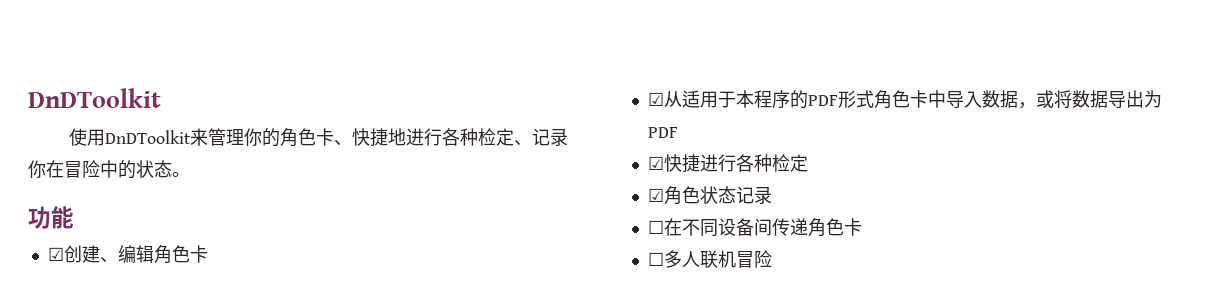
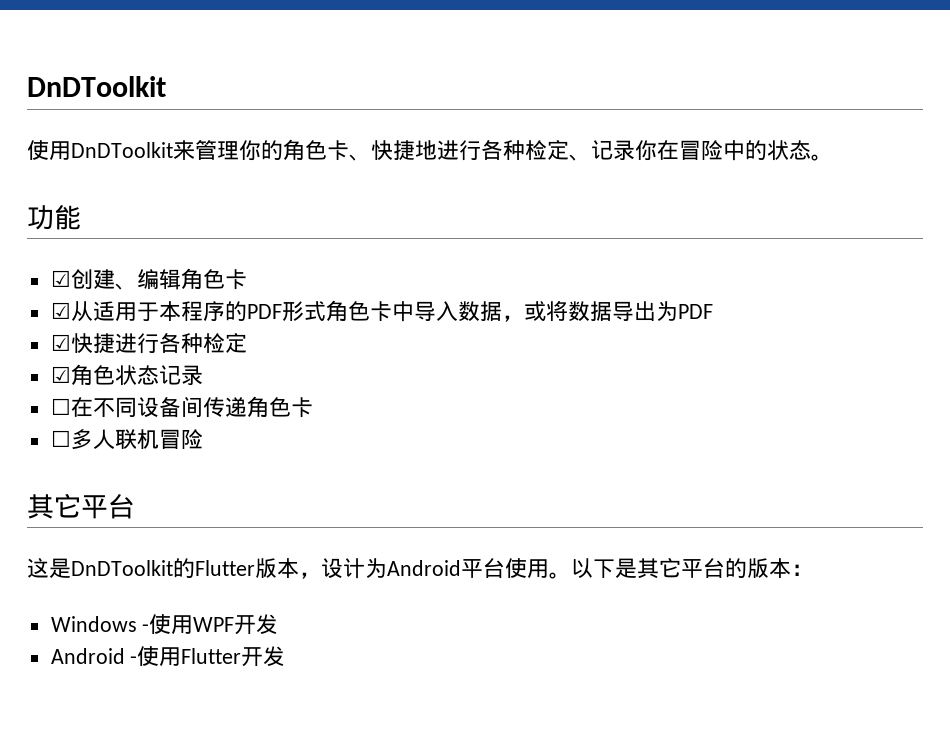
(772, 259) none -> [27,493,135,519] [27,558,813,579] [50,614,279,635] [50,646,286,667] // 其它平台 // 这是DnDToolkit的Flutter版本，设计为Android平台使用。以下是其它平台的版本： // Windows -使用WPF开发 // Android -使用Flutter开发

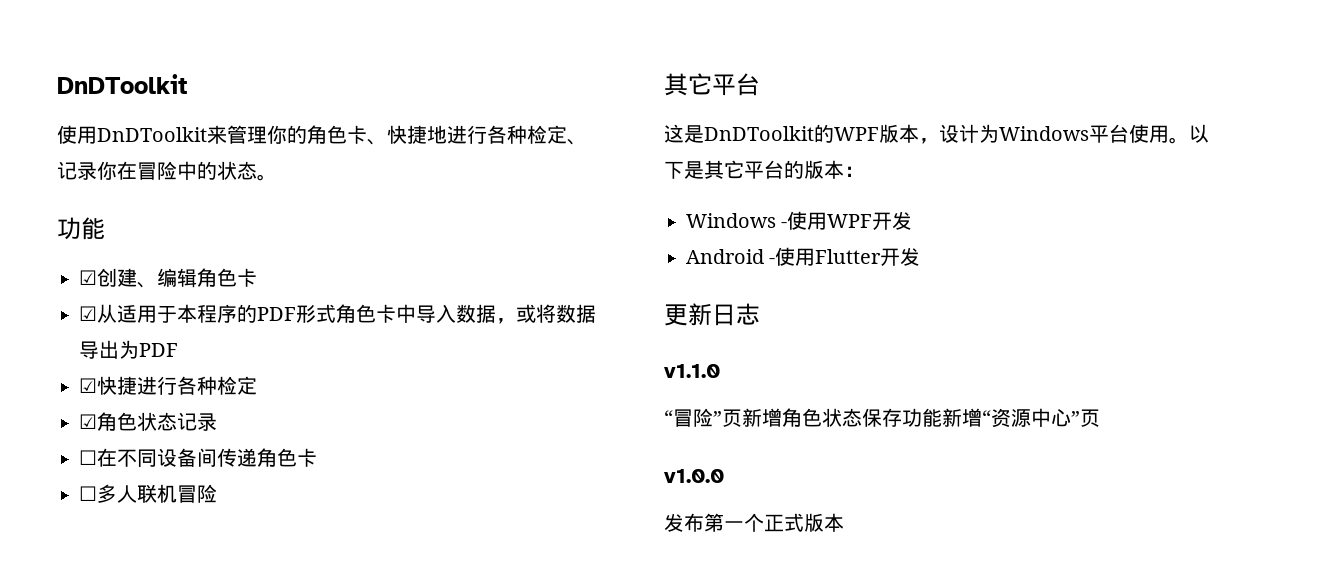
[195,560,255,576] Flutter -> [834,127,879,141] WPF
[387,560,461,576] Android -> [999,126,1089,141] Windows
(286, 656) none -> [664,303,760,326] [664,364,720,378] [664,408,1100,428] [664,469,724,483] [664,513,844,532] // 更新日志 // v1.1.0 // “冒险”页新增角色状态保存功能新增“资源中心”页 // v1.0.0 // 发布第一个正式版本

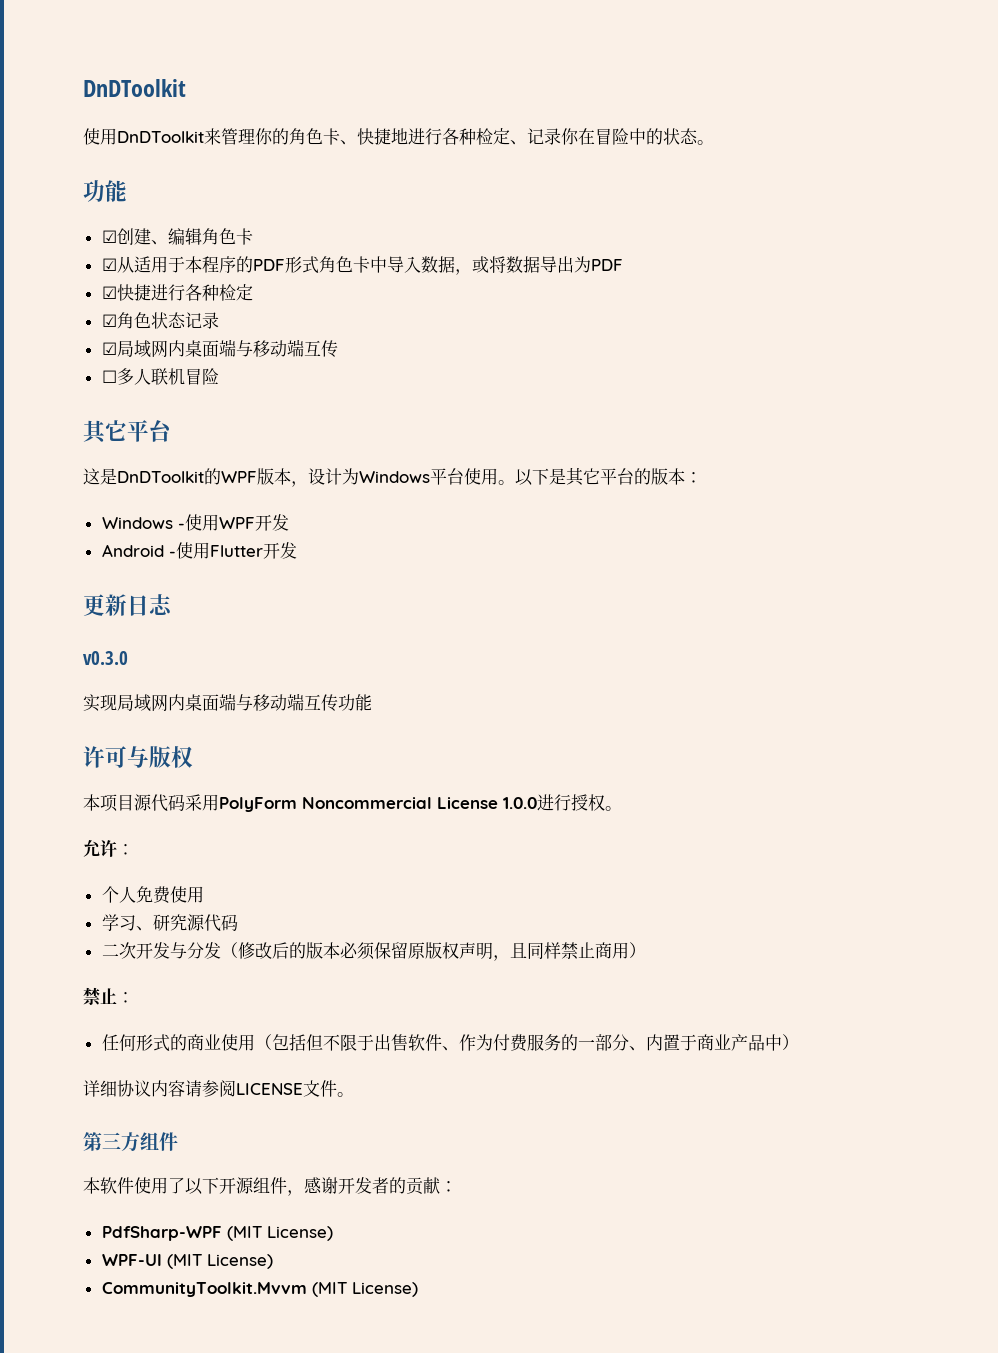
[79,448,317,467] ☐在不同设备间传递角色卡 -> [101,339,338,358] ☑局域网内桌面端与移动端互传
[664,364,720,378] [664,408,1100,428] [664,469,724,483] [664,513,844,532] v1.1.0 // “冒险”页新增角色状态保存功能新增“资源中心”页 // v1.0.0 // 发布第一个正式版本 -> [83,651,128,665] [83,693,372,712] [83,746,193,768] [83,794,622,812] [83,840,134,857] [101,886,204,904] [101,914,238,932] [101,942,646,961] [83,987,134,1006] [101,1034,799,1052] [83,1080,354,1097] [83,1132,178,1152] [83,1177,457,1196] [101,1226,333,1241] [101,1254,273,1269] [101,1282,418,1297] v0.3.0 // 实现局域网内桌面端与移动端互传功能 // 许可与版权 // 本项目源代码采用PolyForm Noncommercial License 1.0.0进行授权。 // 允许： // 个人免费使用 // 学习、研究源代码 // 二次开发与分发（修改后的版本必须保留原版权声明，且同样禁止商用） // 禁止： // 任何形式的商业使用（包括但不限于出售软件、作为付费服务的一部分、内置于商业产品中） // 详细协议内容请参阅LICENSE文件。 // 第三方组件 // 本软件使用了以下开源组件，感谢开发者的贡献： // PdfSharp-WPF (MIT License) // WPF-UI (MIT License) // CommunityToolkit.Mvvm (MIT License)

